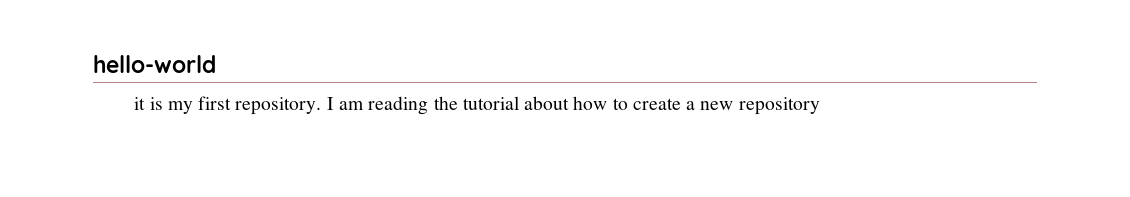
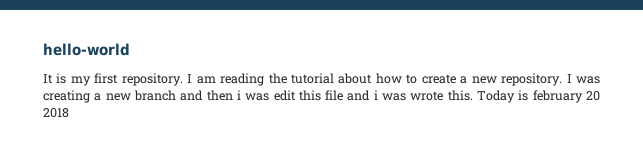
[134,97,146,110] it -> [43,74,53,84] It
[738,97,820,115] repository -> [501,73,601,86] [43,90,600,103] [43,108,69,118] repository. I was creating a new branch and then i was edit this file and i was wrote this. Today is february 20 2018

